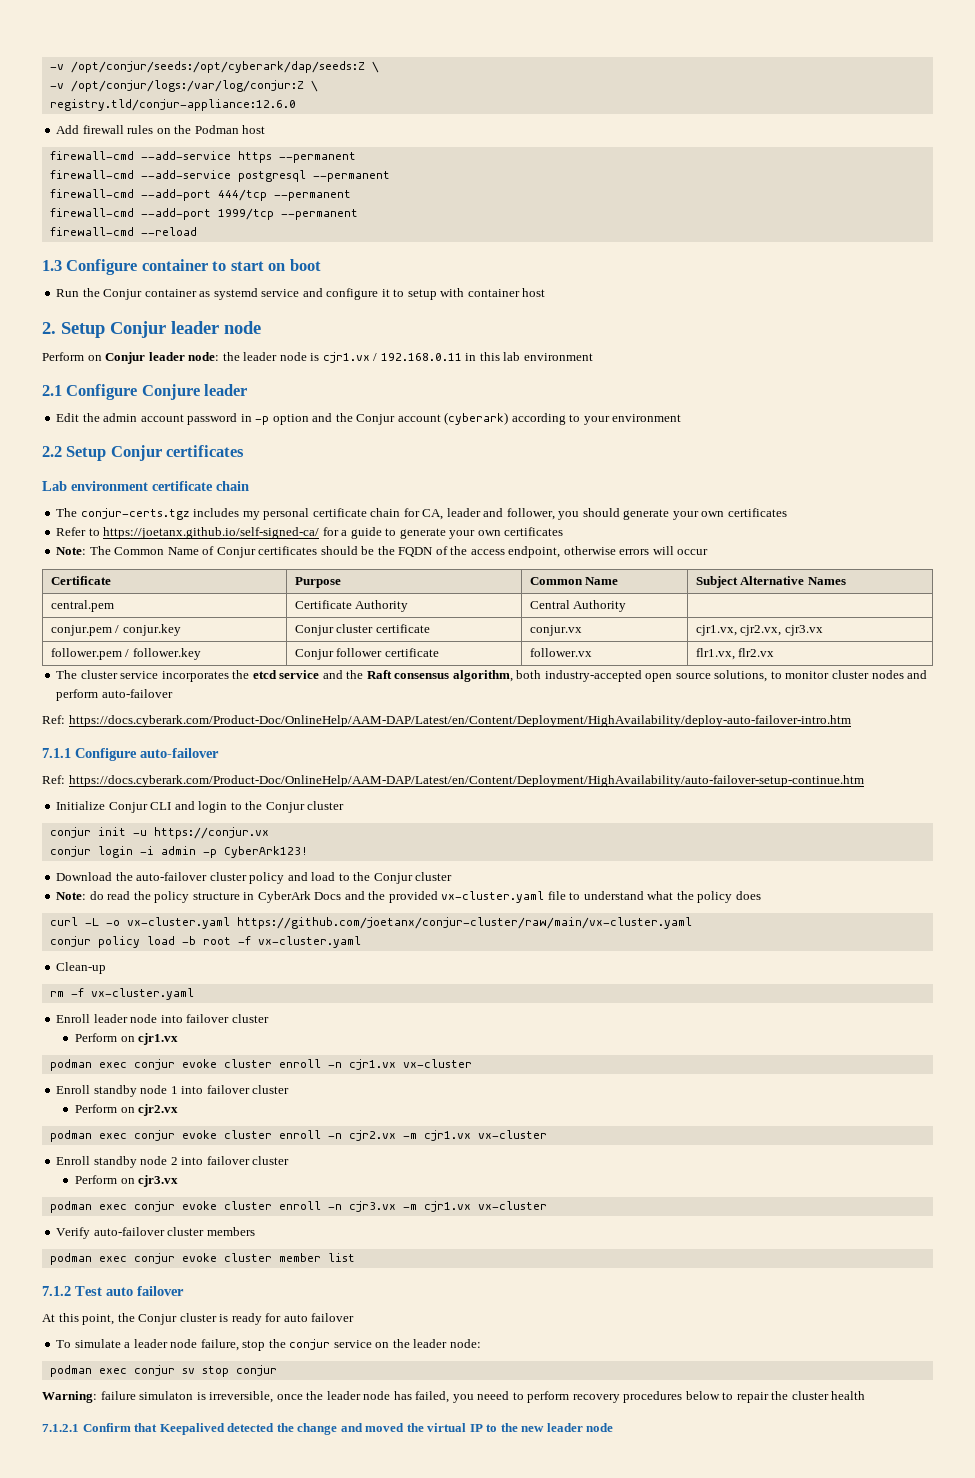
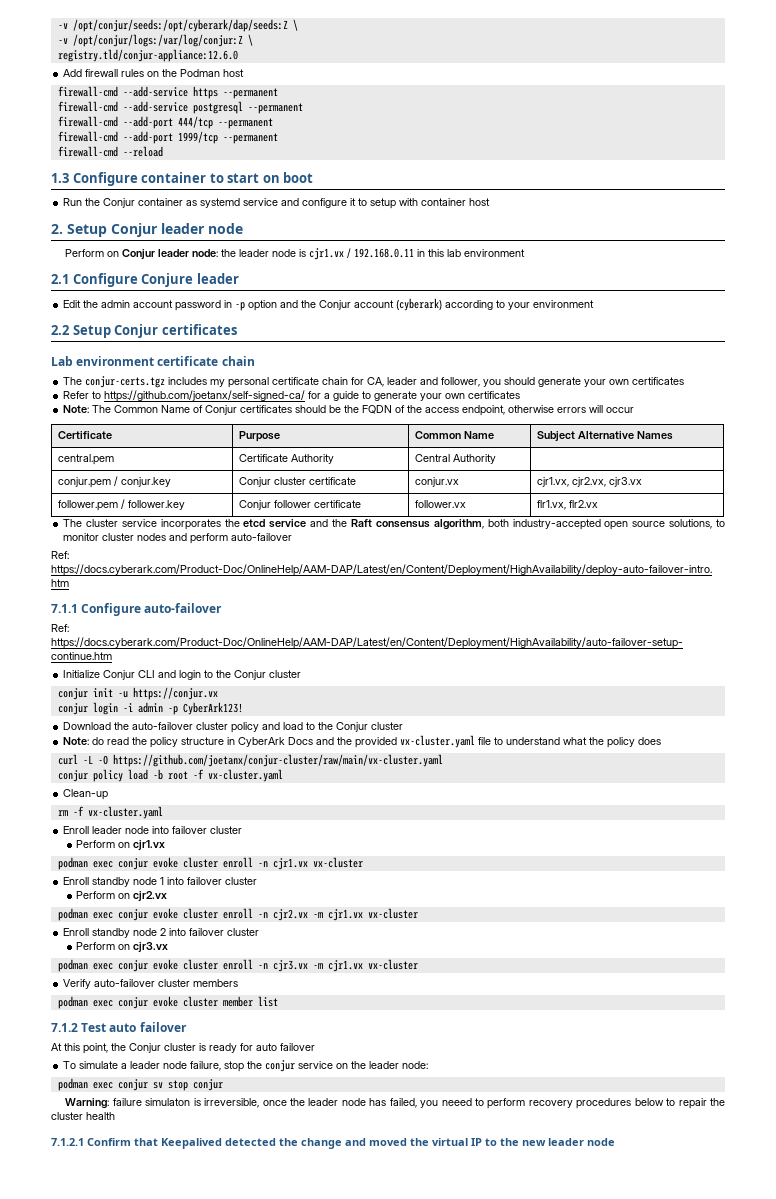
[103,527,320,539] https://joetanx.github.io/self-signed-ca/ -> [104,390,306,402] https://github.com/joetanx/self-signed-ca/
[105,917,230,929] -o vx-cluster.yaml -> [97,755,108,765] -O

